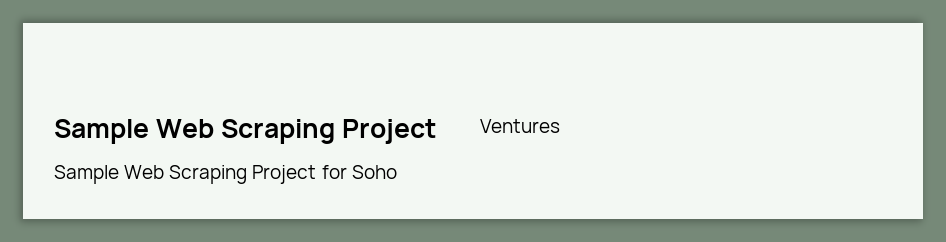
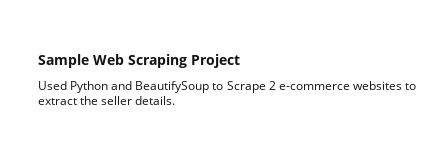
[54,165,397,184] [480,119,560,133] Sample Web Scraping Project for Soho Ventures -> [38,81,416,93] [38,96,176,105] Used Python and BeautifySoup to Scrape 2 e-commerce websites to extract the seller details.

